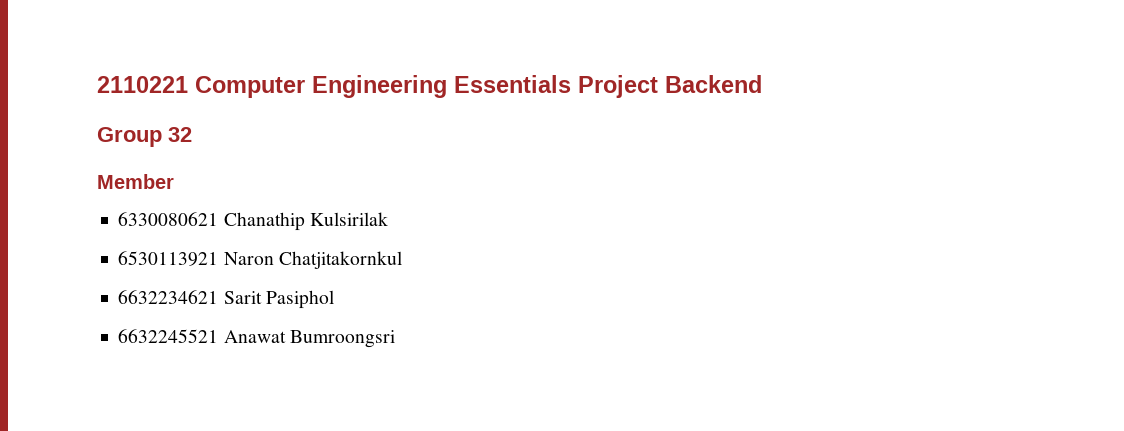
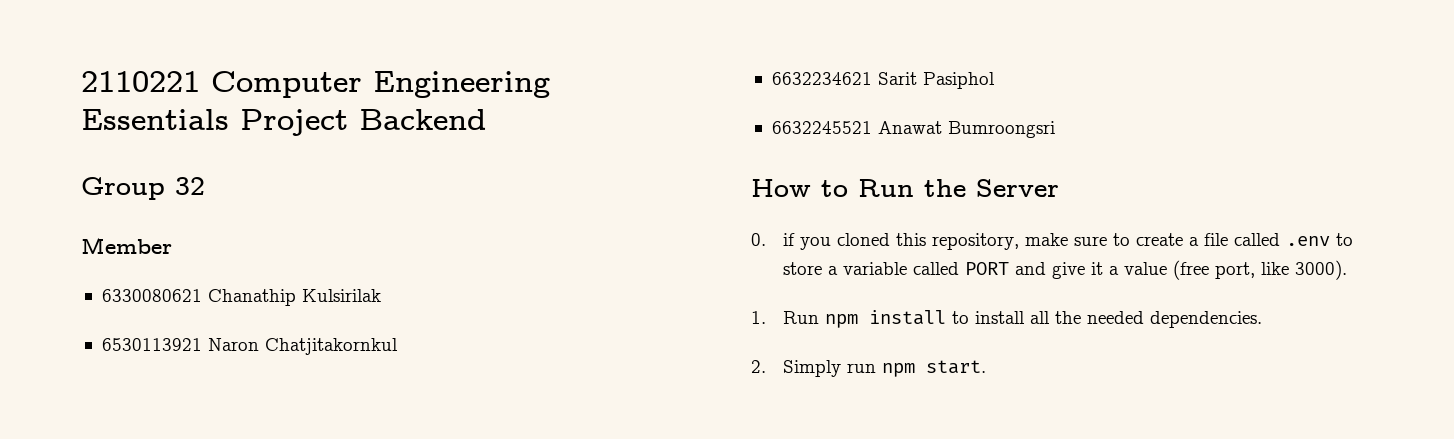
(395, 339) none -> [751,179,1059,197] [751,233,1354,250] [783,260,1348,280] [751,310,1263,328] [751,360,987,377] // How to Run the Server // 0. if you cloned this repository, make sure to create a file called .env to store a variable called PORT and give it a value (free port, like 3000). // 1. Run npm install to install all the needed dependencies. // 2. Simply run npm start.

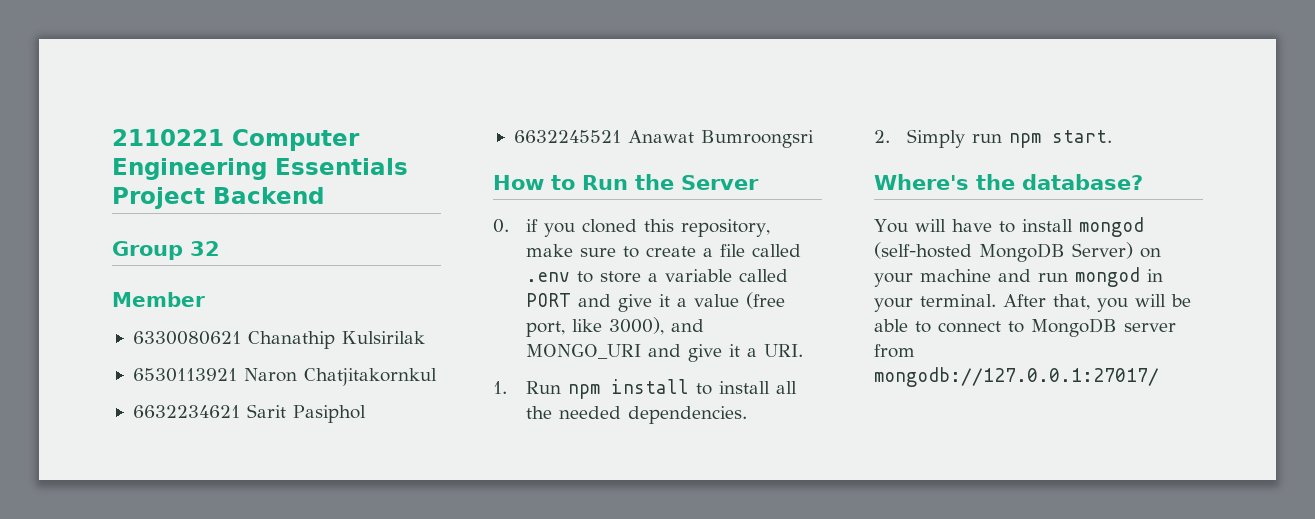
[1295,260,1348,280] 3000). -> [608,317,704,335] [525,344,803,362] 3000), and MONGO_URI and give it a URI.
(987, 367) none -> [874,174,1143,190] [874,217,1144,237] [874,242,1161,262] [874,267,1163,287] [874,294,1191,312] [874,318,1176,337] [874,344,915,358] [874,367,1159,387] // Where's the database? // You will have to install mongod (self-hosted MongoDB Server) on your machine and run mongod in your terminal. After that, you will be able to connect to MongoDB server from mongodb://127.0.0.1:27017/

